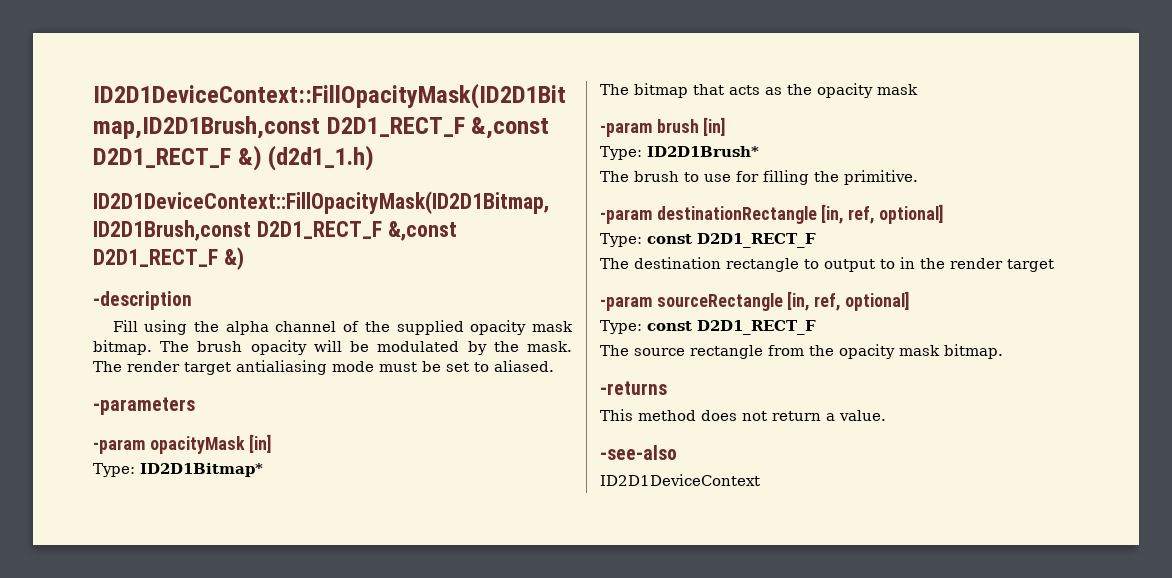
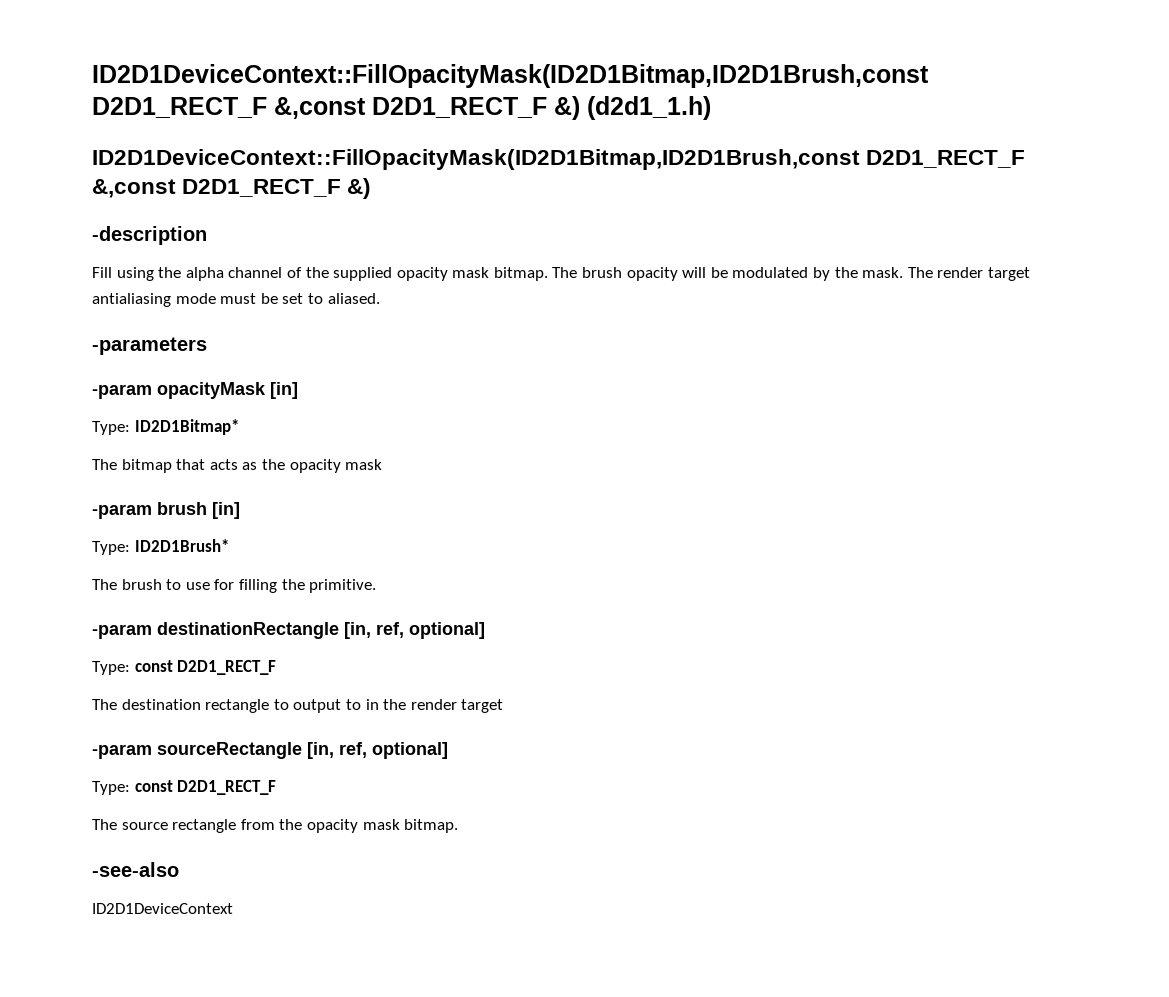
[600,381,667,395] [600,409,886,421] // -returns // This method does not return a value. -> (459, 826) none

